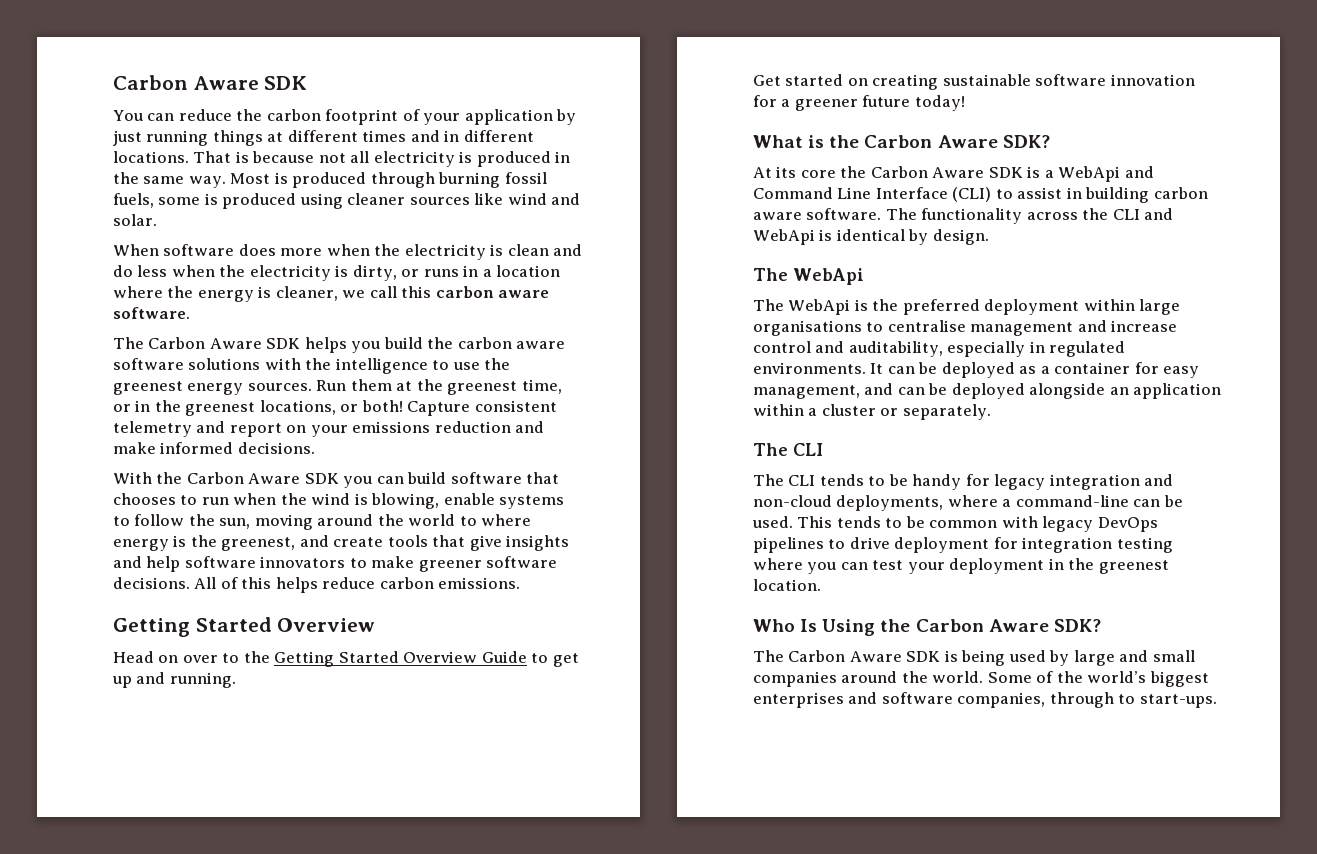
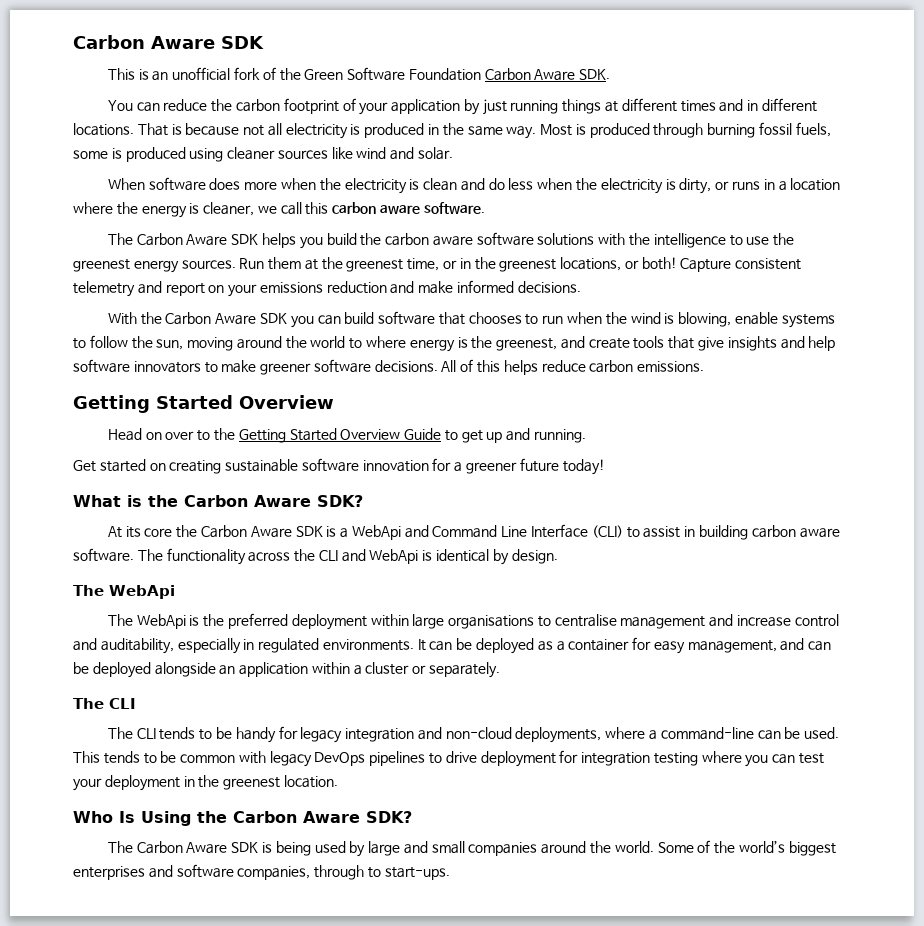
[113,75,308,90] Carbon Aware SDK -> [73,35,264,49] [107,67,611,81] Carbon Aware SDK // This is an unofficial fork of the Green Software Foundation Carbon Aware SDK.

